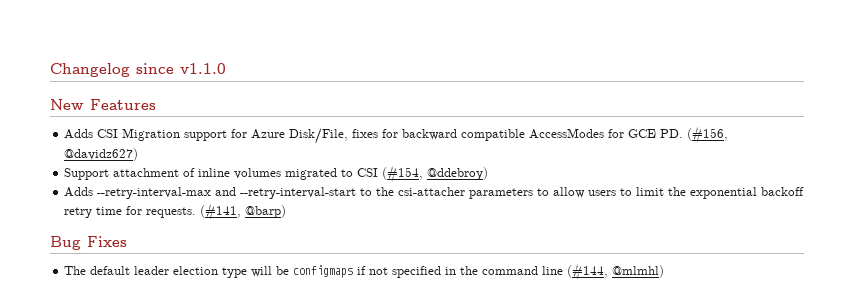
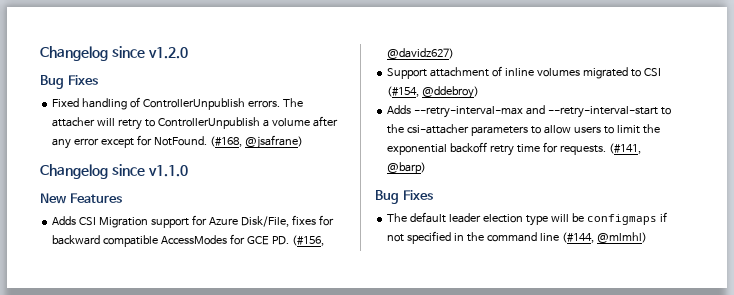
[50,63,174,77] Changelog since -> [40,46,188,61] [40,75,98,89] [52,97,303,110] [52,116,338,130] [52,135,303,149] [40,164,145,179] Changelog since v1.2.0 // Bug Fixes // Fixed handling of ControllerUnpublish errors. The attacher will retry to ControllerUnpublish a volume after any error except for NotFound. (#168, @jsafrane) // Changelog since

